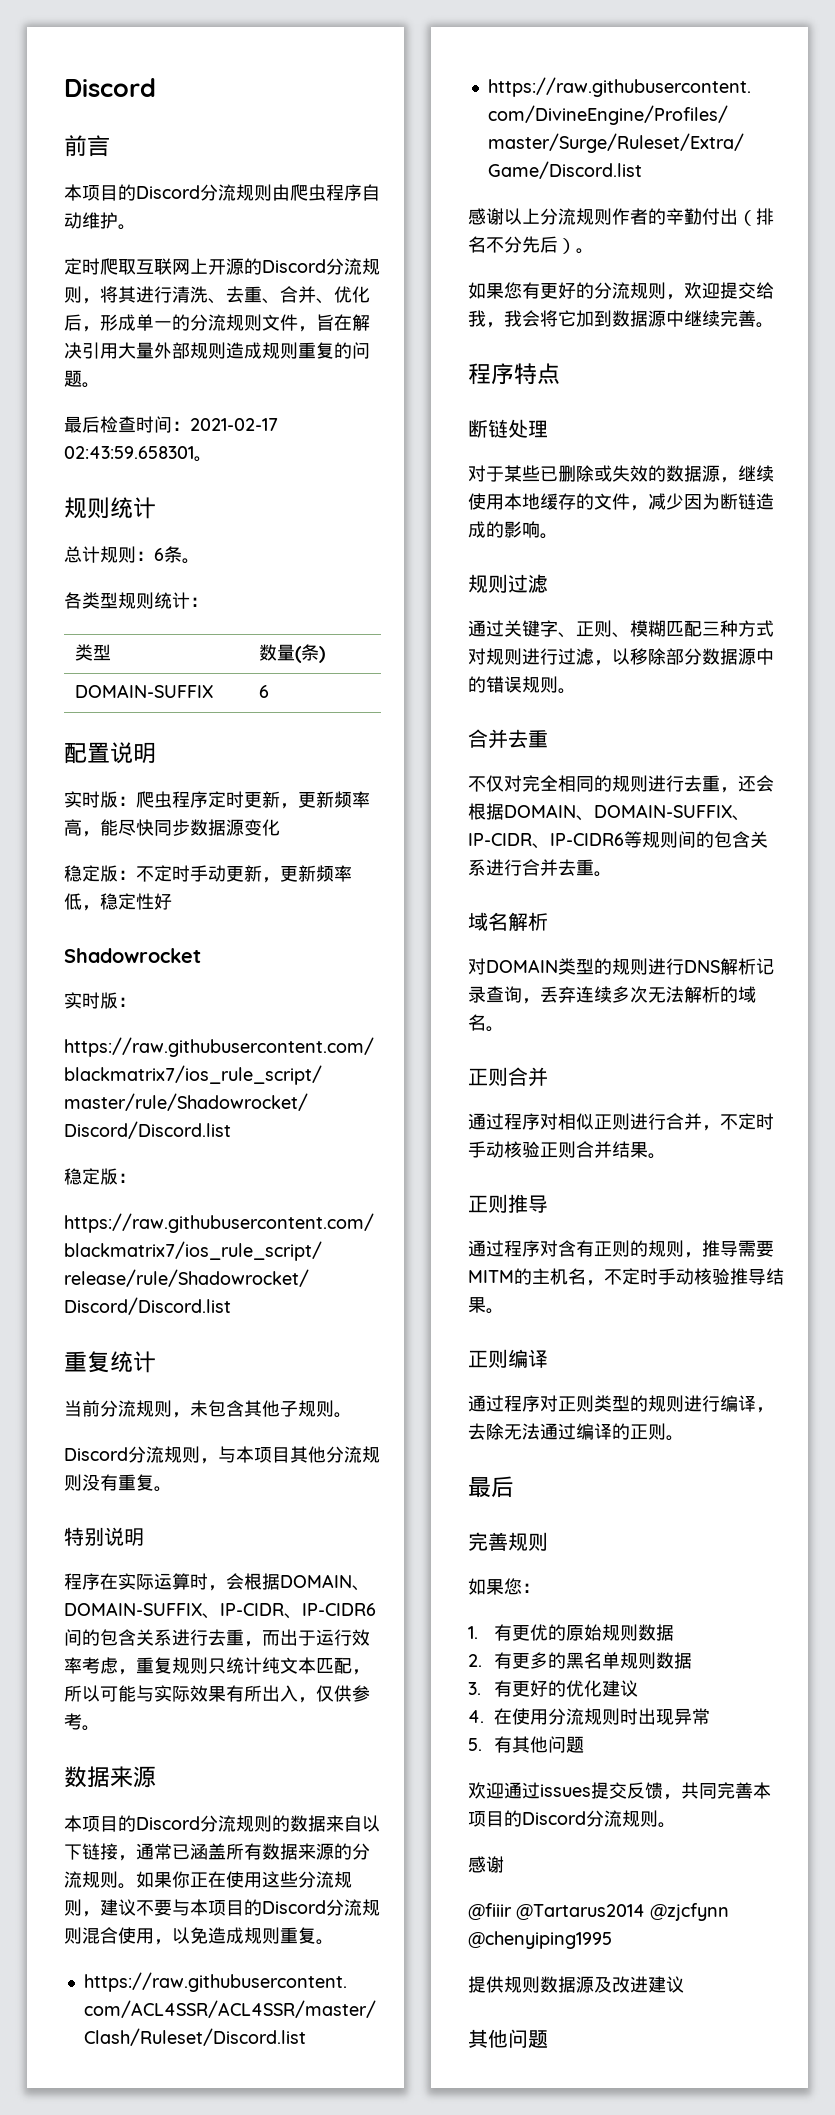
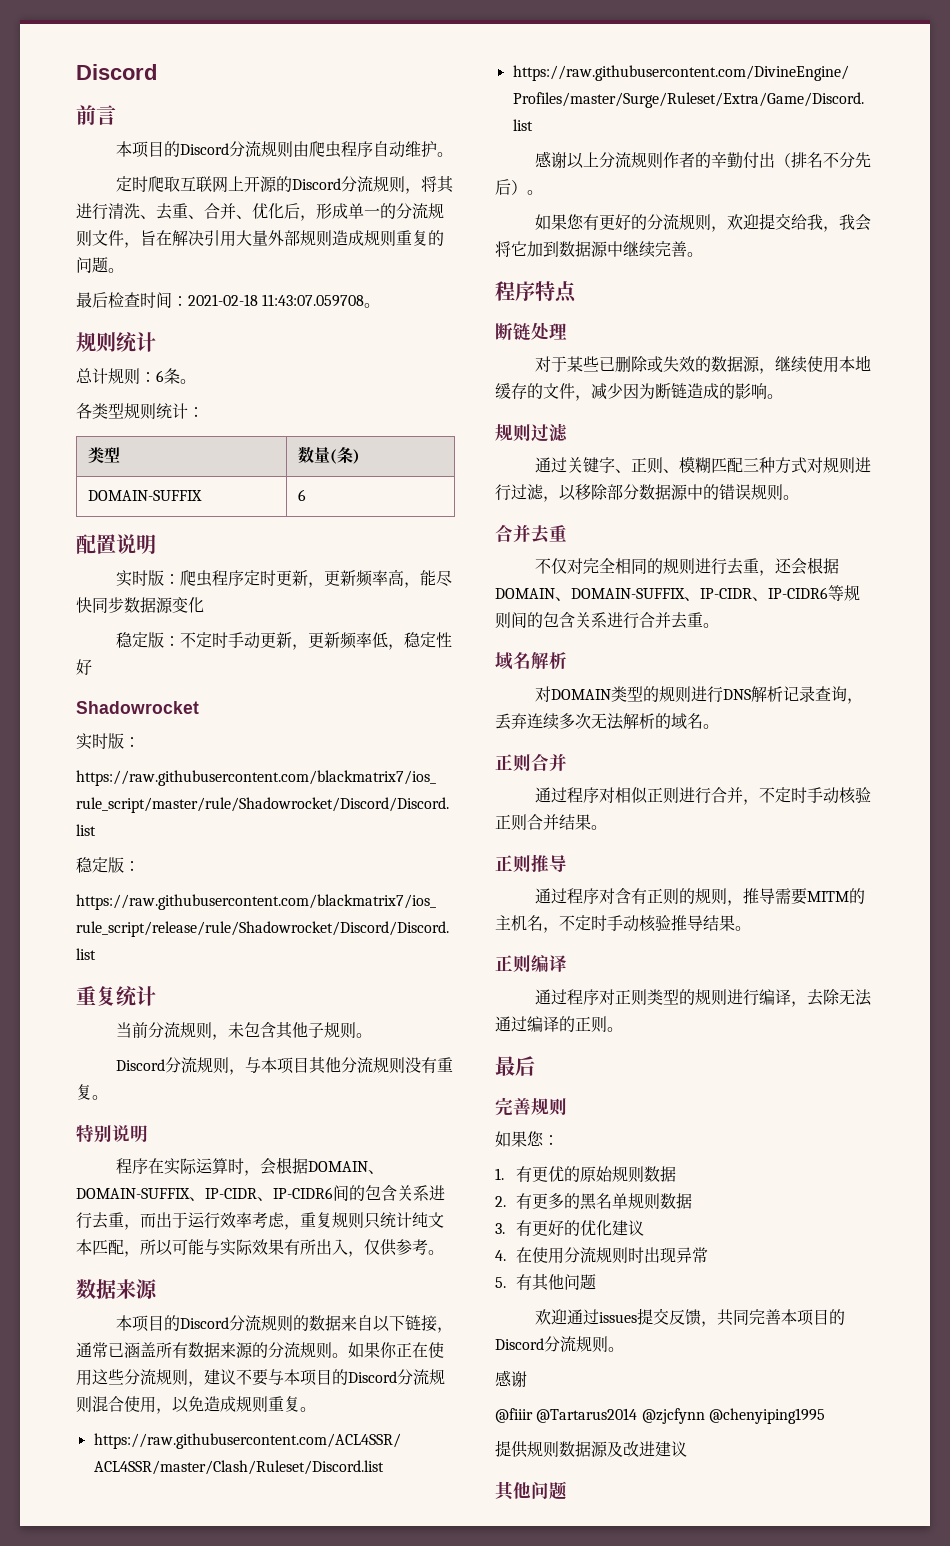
[190,418,278,431] [64,446,194,459] 2021-02-17 02:43:59.658301 -> [188,294,365,307] 2021-02-18 11:43:07.059708

